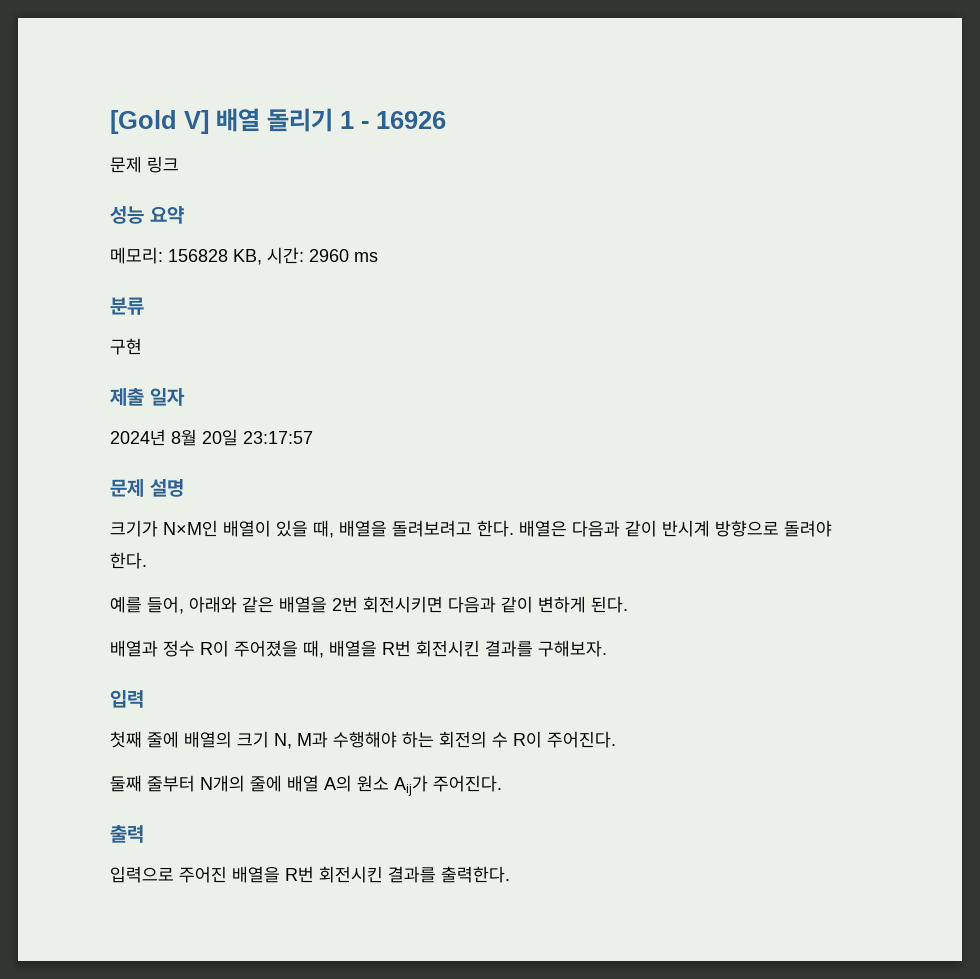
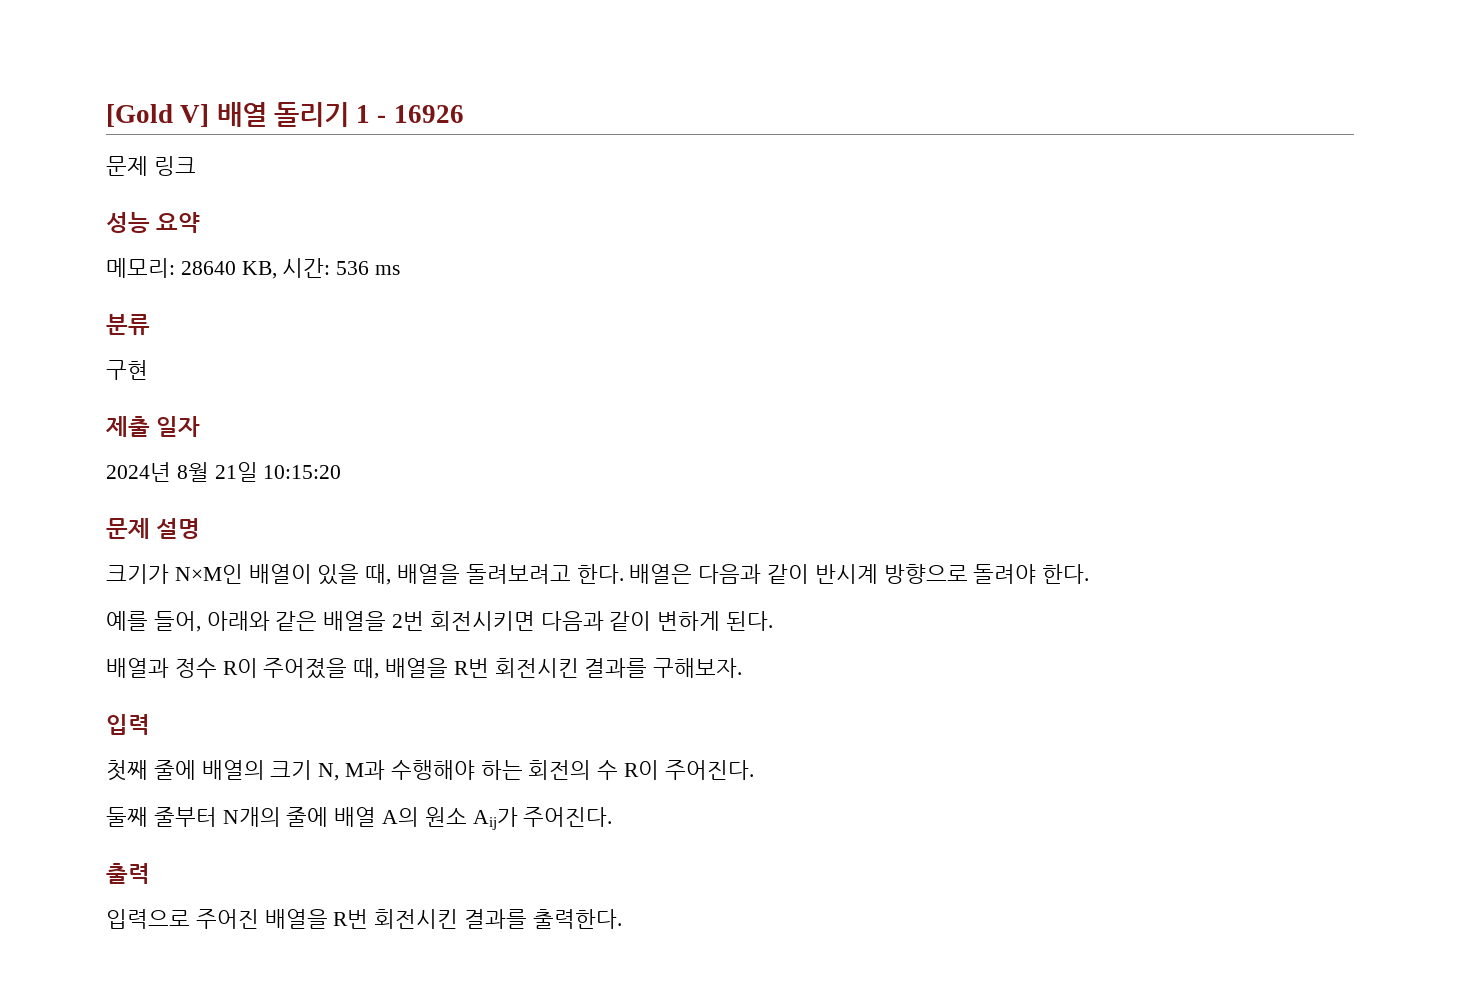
[168,249,228,262] 156828 -> [180,261,236,275] 28640
[309,249,349,262] 2960 -> [336,261,370,275] 536
[202,429,313,446] 20일 23:17:57 -> [214,462,342,482] 21일 10:15:20

